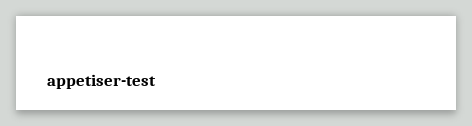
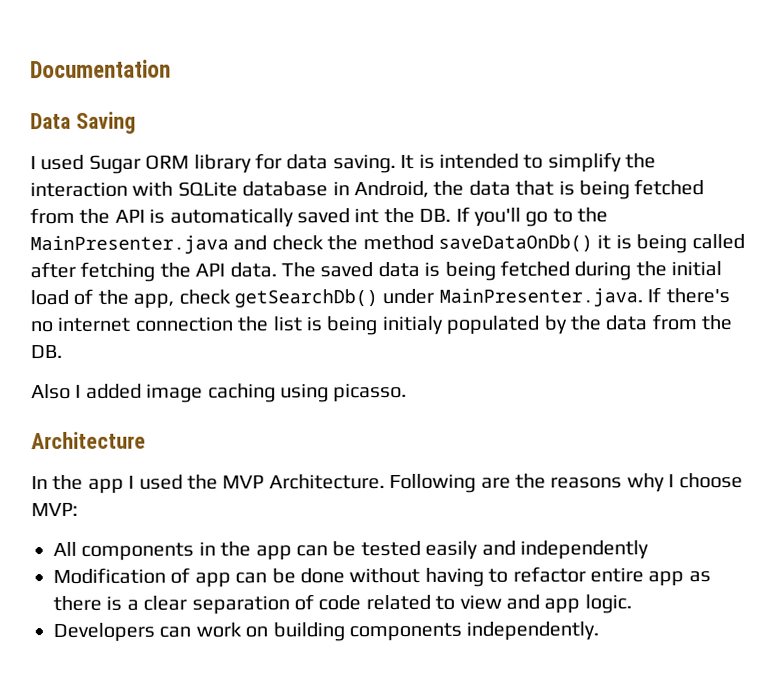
[47,74,156,89] appetiser-test -> [30,59,171,79] [30,111,136,134] [30,152,657,174] [30,179,705,200] [30,206,609,228] [30,233,745,255] [30,260,723,282] [30,287,730,309] [30,314,733,336] [31,344,63,359] [31,382,408,403] [31,431,146,450] [31,472,743,494] [31,502,78,517] [53,540,649,561] [53,566,711,588] [53,594,632,615] [53,621,600,642] Documentation // Data Saving // I used Sugar ORM library for data saving. It is intended to simplify the interaction with SQLite database in Android, the data that is being fetched from the API is automatically saved int the DB. If you'll go to the MainPresenter.java and check the method saveDataOnDb() it is being called after fetching the API data. The saved data is being fetched during the initial load of the app, check getSearchDb() under MainPresenter.java. If there's no internet connection the list is being initialy populated by the data from the DB. // Also I added image caching using picasso. // Architecture // In the app I used the MVP Architecture. Following are the reasons why I choose MVP: // All components in the app can be tested easily and independently // Modification of app can be done without having to refactor entire app as there is a clear separation of code related to view and app logic. // Developers can work on building components independently.

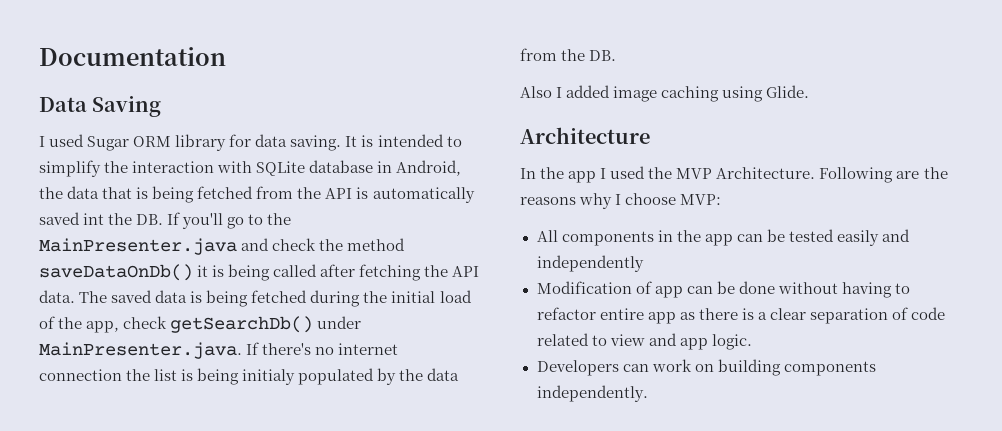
[333,382,408,403] picasso. -> [766,85,810,98] Glide.

